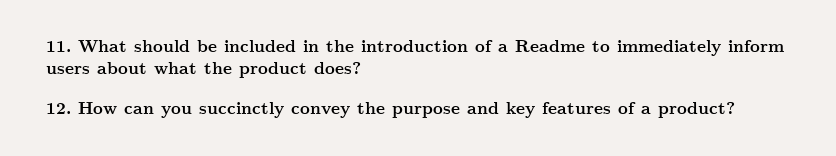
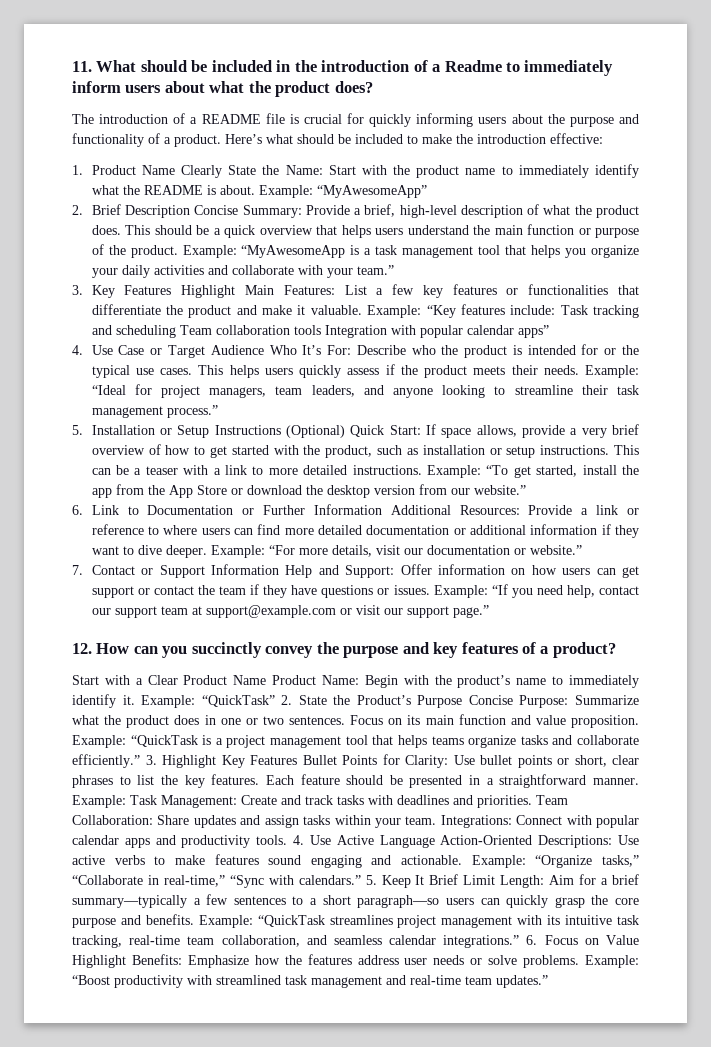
(361, 68) none -> [72,113,639,127] [72,133,603,147] [72,164,639,178] [91,185,427,198] [72,204,639,218] [91,224,640,238] [91,244,639,258] [91,265,394,278] [72,284,639,298] [91,304,639,318] [91,325,549,338] [72,344,640,358] [91,364,639,378] [91,384,640,398] [91,405,218,418] [72,424,640,438] [91,444,639,458] [91,465,640,478] [91,484,526,498] [72,504,640,515] [91,524,639,538] [91,545,582,558] [72,564,639,578] [91,584,640,598] [91,605,489,618] // The introduction of a README file is crucial for quickly informing users about the purpose and functionality of a product. Here’s what should be included to make the introduction effective: // 1. Product Name Clearly State the Name: Start with the product name to immediately identify what the README is about. Example: “MyAwesomeApp” // 2. Brief Description Concise Summary: Provide a brief, high-level description of what the product does. This should be a quick overview that helps users understand the main function or purpose of the product. Example: “MyAwesomeApp is a task management tool that helps you organize your daily activities and collaborate with your team.” // 3. Key Features Highlight Main Features: List a few key features or functionalities that differentiate the product and make it valuable. Example: “Key features include: Task tracking and scheduling Team collaboration tools Integration with popular calendar apps” // 4. Use Case or Target Audience Who It’s For: Describe who the product is intended for or the typical use cases. This helps users quickly assess if the product meets their needs. Example: “Ideal for project managers, team leaders, and anyone looking to streamline their task management process.” // 5. Installation or Setup Instructions (Optional) Quick Start: If space allows, provide a very brief overview of how to get started with the product, such as installation or setup instructions. This can be a teaser with a link to more detailed instructions. Example: “To get started, install the app from the App Store or download the desktop version from our website.” // 6. Link to Documentation or Further Information Additional Resources: Provide a link or reference to where users can find more detailed documentation or additional information if they want to dive deeper. Example: “For more details, visit our documentation or website.” // 7. Contact or Support Information Help and Support: Offer information on how users can get support or contact the team if they have questions or issues. Example: “If you need help, contact our support team at support@example.com or visit our support page.”
(735, 110) none -> [72,675,639,688] [72,694,639,708] [72,714,639,728] [72,735,640,748] [72,754,639,768] [72,774,640,788] [72,795,568,808] [72,815,640,828] [72,835,639,848] [72,854,639,868] [72,874,639,888] [72,894,640,908] [72,914,640,928] [72,935,639,948] [72,954,639,968] [72,975,548,988] // Start with a Clear Product Name Product Name: Begin with the product’s name to immediately identify it. Example: “QuickTask” 2. State the Product’s Purpose Concise Purpose: Summarize what the product does in one or two sentences. Focus on its main function and value proposition. Example: “QuickTask is a project management tool that helps teams organize tasks and collaborate efficiently.” 3. Highlight Key Features Bullet Points for Clarity: Use bullet points or short, clear phrases to list the key features. Each feature should be presented in a straightforward manner. Example: Task Management: Create and track tasks with deadlines and priorities. Team Collaboration: Share updates and assign tasks within your team. Integrations: Connect with popular calendar apps and productivity tools. 4. Use Active Language Action-Oriented Descriptions: Use active verbs to make features sound engaging and actionable. Example: “Organize tasks,” “Collaborate in real-time,” “Sync with calendars.” 5. Keep It Brief Limit Length: Aim for a brief summary—typically a few sentences to a short paragraph—so users can quickly grasp the core purpose and benefits. Example: “QuickTask streamlines project management with its intuitive task tracking, real-time team collaboration, and seamless calendar integrations.” 6. Focus on Value Highlight Benefits: Emphasize how the features address user needs or solve problems. Example: “Boost productivity with streamlined task management and real-time team updates.”

